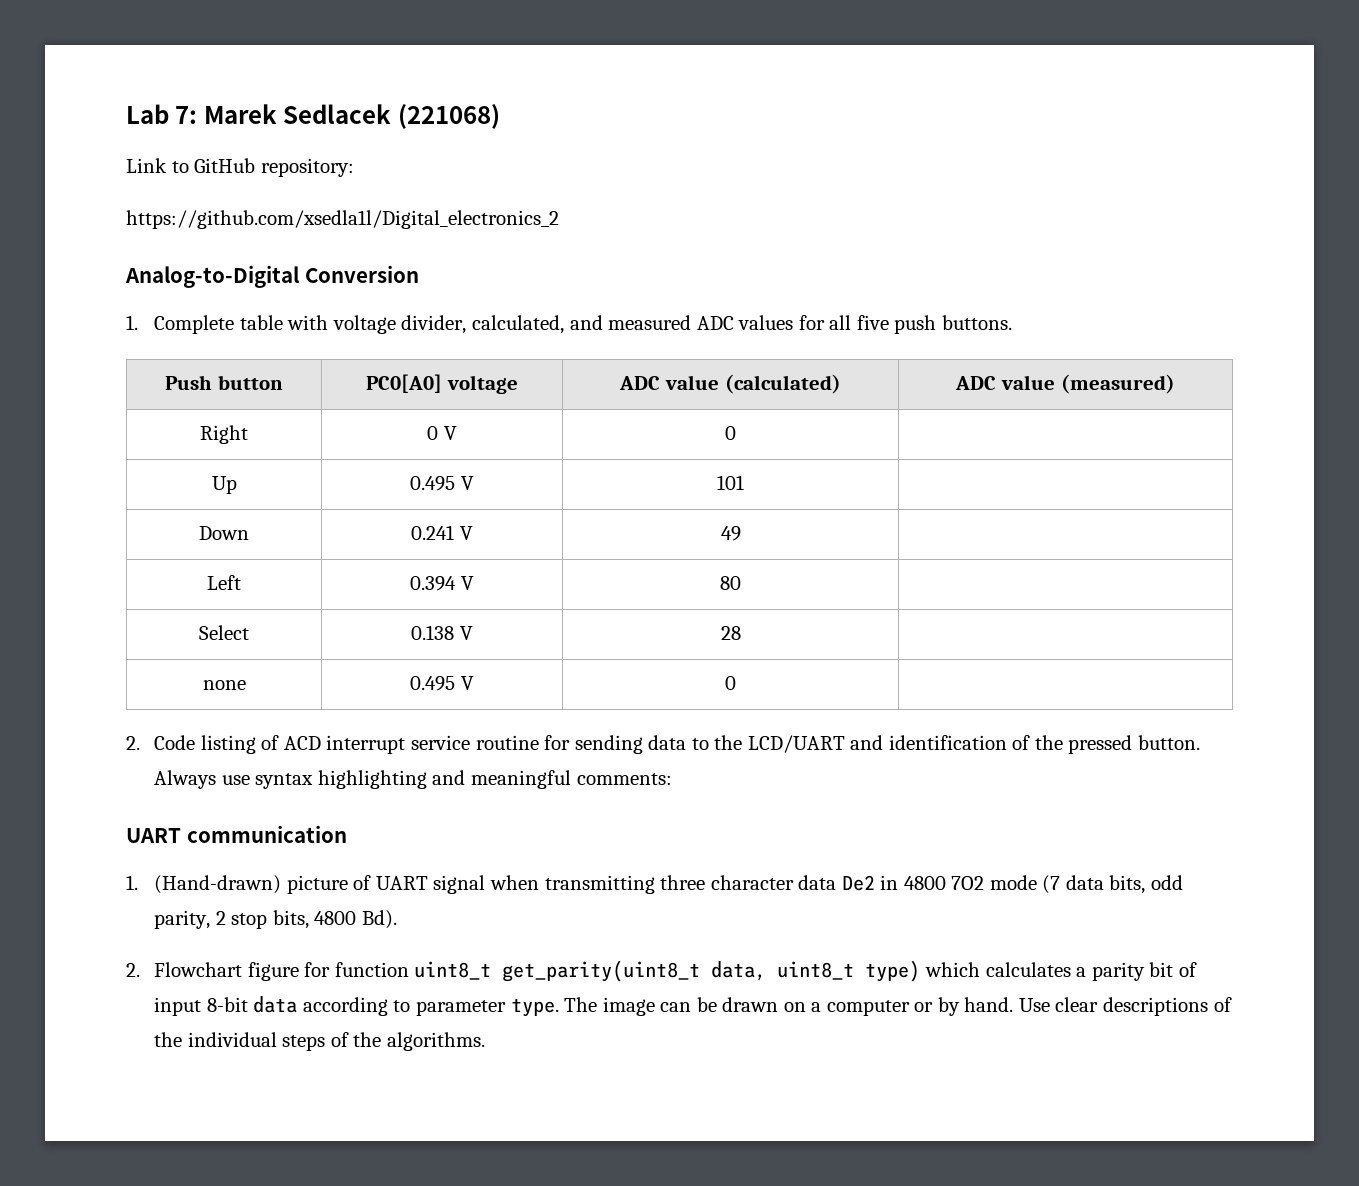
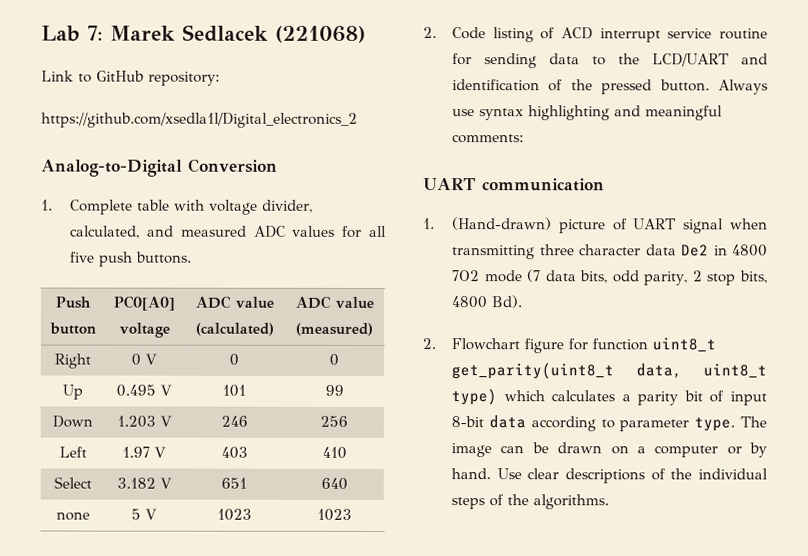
(736, 433) none -> [329,353,339,366] 0
(744, 482) none -> [324,384,344,396] 99
[411,525,473,540] [720,526,741,541] 0.241 V | 49 | -> [116,415,172,428] [220,415,248,427] [320,415,348,427] 1.203 V | 246 | 256
[410,576,474,591] [720,576,741,590] 0.394 V | 80 | -> [122,446,166,458] [220,446,248,459] [321,446,347,459] 1.97 V | 403 | 410
[411,625,473,640] [720,626,741,640] 0.138 V | 28 | -> [116,477,172,489] [220,477,247,489] [320,477,348,490] 3.182 V | 651 | 640
[410,676,474,691] [725,676,736,690] 0.495 V | 0 | -> [131,508,157,520] [216,508,252,521] [316,508,352,521] 5 V | 1023 | 1023

